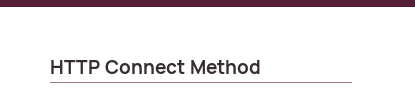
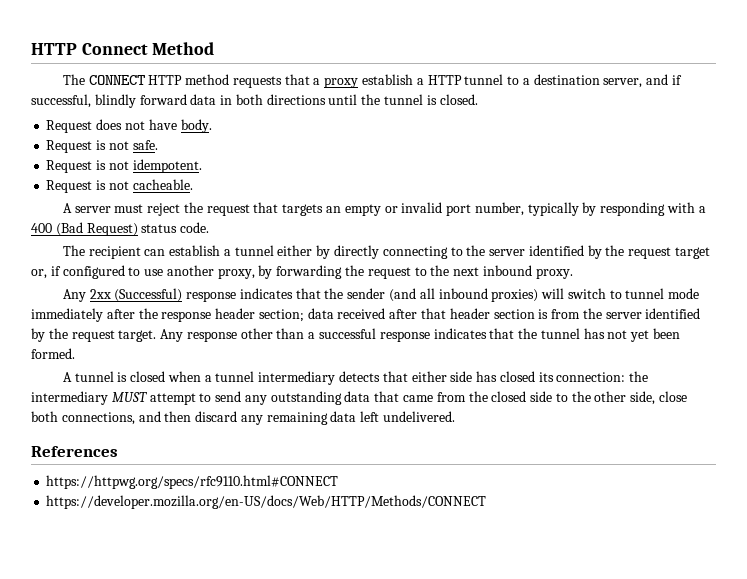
(262, 67) none -> [62,74,683,88] [31,94,478,108] [46,119,212,133] [46,140,158,153] [46,159,202,173] [46,179,193,193] [62,202,706,216] [31,222,210,236] [62,245,711,259] [31,265,573,279] [62,288,700,302] [31,308,701,322] [31,328,681,342] [31,348,75,359] [62,371,649,385] [31,391,688,405] [31,411,456,425] [31,446,118,457] [46,475,339,489] [46,495,487,509] // The CONNECT HTTP method requests that a proxy establish a HTTP tunnel to a destination server, and if successful, blindly forward data in both directions until the tunnel is closed. // Request does not have body. // Request is not safe. // Request is not idempotent. // Request is not cacheable. // A server must reject the request that targets an empty or invalid port number, typically by responding with a 400 (Bad Request) status code. // The recipient can establish a tunnel either by directly connecting to the server identified by the request target or, if configured to use another proxy, by forwarding the request to the next inbound proxy. // Any 2xx (Successful) response indicates that the sender (and all inbound proxies) will switch to tunnel mode immediately after the response header section; data received after that header section is from the server identified by the request target. Any response other than a successful response indicates that the tunnel has not yet been formed. // A tunnel is closed when a tunnel intermediary detects that either side has closed its connection: the intermediary MUST attempt to send any outstanding data that came from the closed side to the other side, close both connections, and then discard any remaining data left undelivered. // References // https://httpwg.org/specs/rfc9110.html#CONNECT // https://developer.mozilla.org/en-US/docs/Web/HTTP/Methods/CONNECT

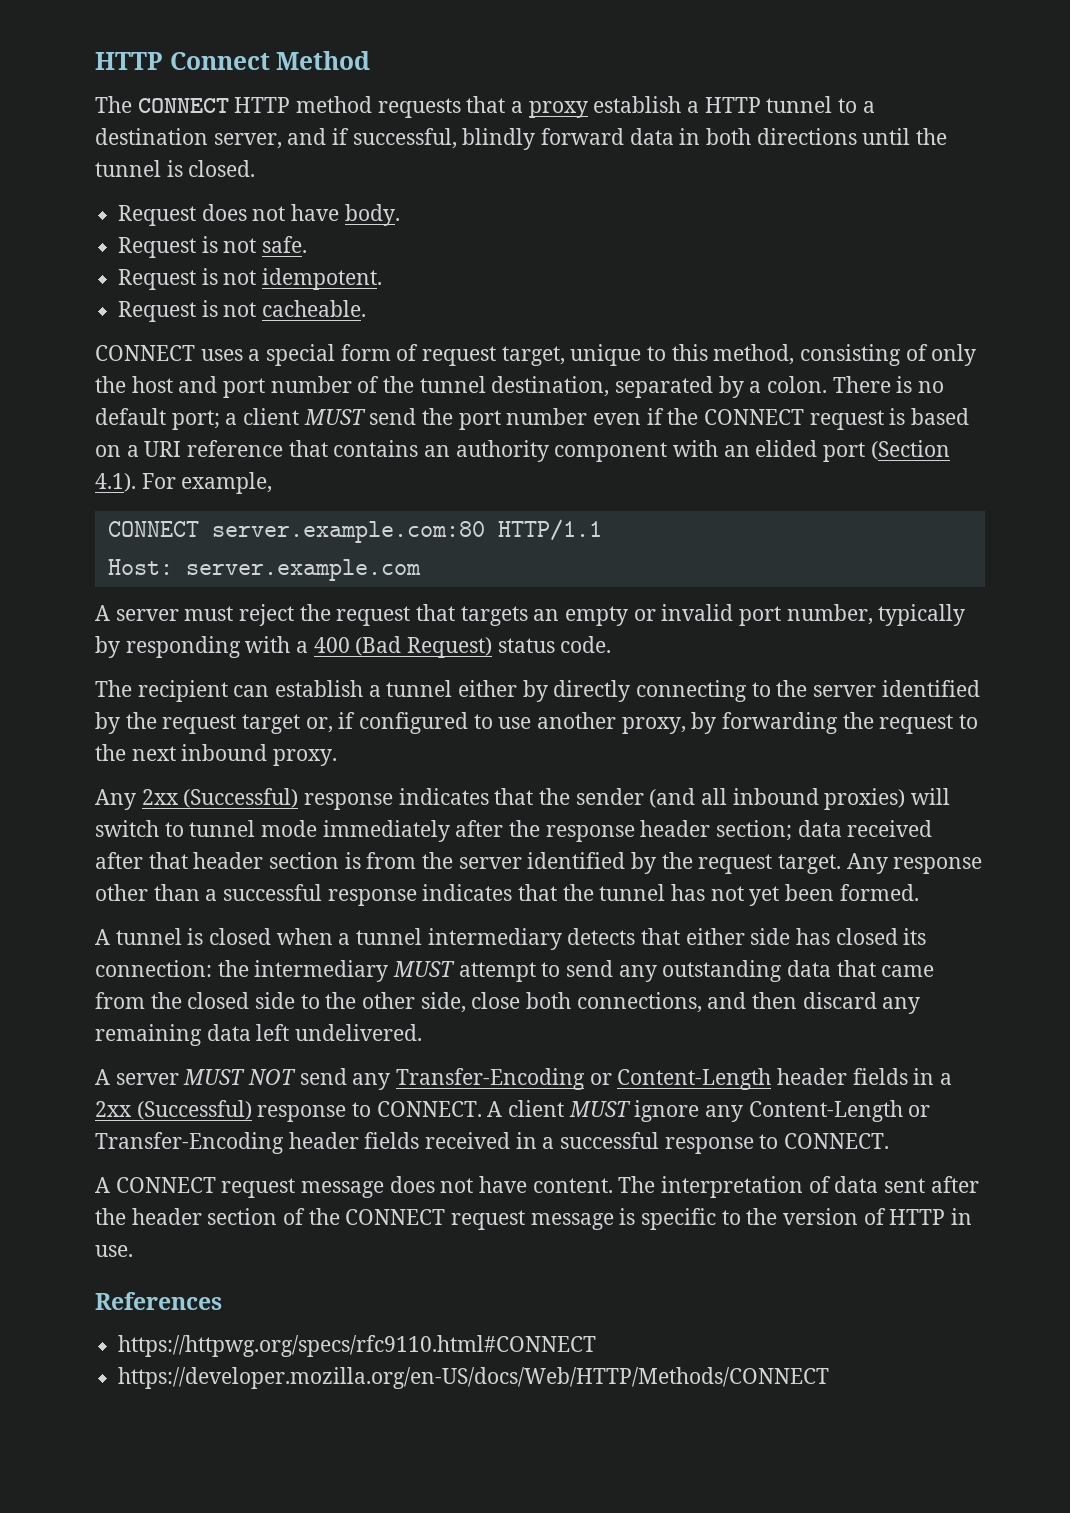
(193, 184) none -> [95,344,977,366] [95,376,945,398] [95,408,970,430] [95,440,950,462] [95,472,273,494] [107,519,602,543] [107,559,421,581] // CONNECT uses a special form of request target, unique to this method, consisting of only the host and port number of the tunnel destination, separated by a colon. There is no default port; a client MUST send the port number even if the CONNECT request is based on a URI reference that contains an authority component with an elided port (Section 4.1). For example, // CONNECT server.example.com:80 HTTP/1.1 // Host: server.example.com
(456, 416) none -> [95,1068,953,1090] [95,1100,931,1122] [95,1132,890,1154] [95,1176,979,1198] [95,1208,973,1230] [95,1245,133,1257] // A server MUST NOT send any Transfer-Encoding or Content-Length header fields in a 2xx (Successful) response to CONNECT. A client MUST ignore any Content-Length or Transfer-Encoding header fields received in a successful response to CONNECT. // A CONNECT request message does not have content. The interpretation of data sent after the header section of the CONNECT request message is specific to the version of HTTP in use.

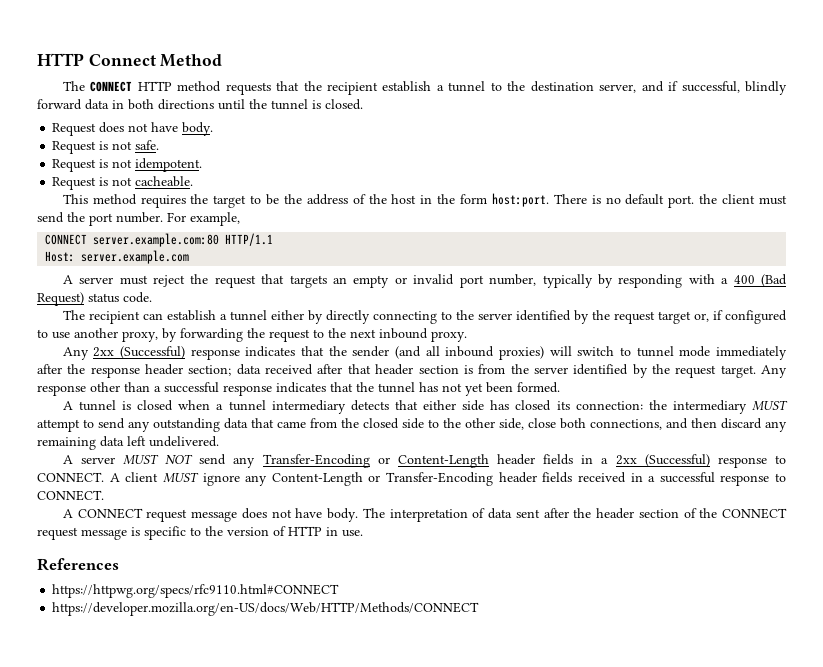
[511,96,761,118] a proxy establish a HTTP -> [303,81,444,95] the recipient establish a
[862,101,875,113] a -> [507,81,526,91] the
[95,344,977,366] [95,376,945,398] [95,408,970,430] [95,440,950,462] [95,473,136,492] CONNECT uses a special form of request target, unique to this method, consisting of only the host and port number of the tunnel destination, separated by a colon. There is no default port; a client MUST send the port number even if the CONNECT request is based on a URI reference that contains an authority component with an elided port (Section 4.1). -> [62,193,787,208] [37,212,163,226] This method requires the target to be the address of the host in the form host:port. There is no default port. the client must send the port number.
[532,1178,613,1193] content. -> [327,508,359,522] body.

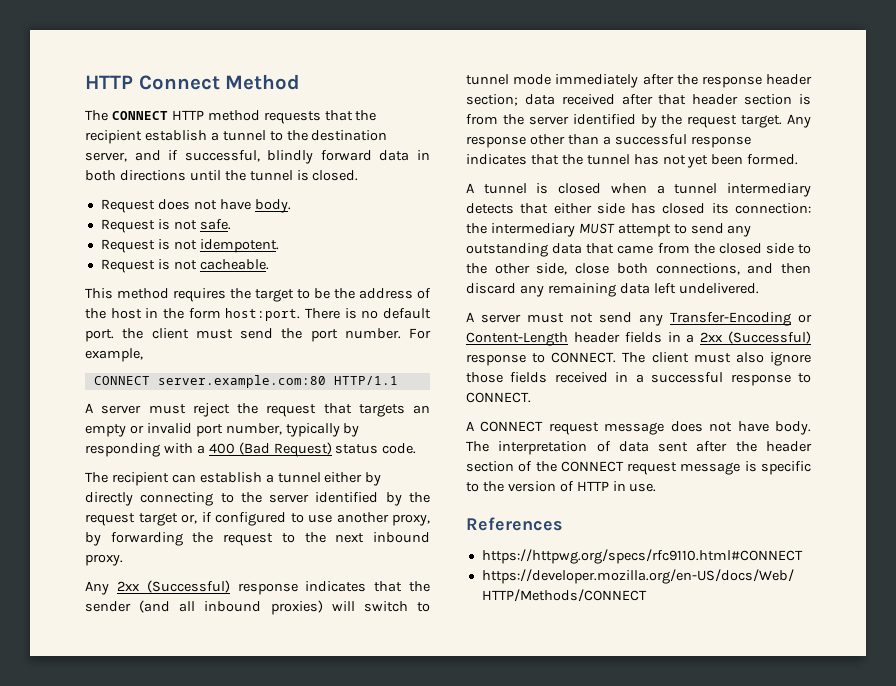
[45,250,190,264] // Host: server.example.com -> (398, 380) none
[123,454,194,465] MUST NOT -> [527,313,593,323] must not
[109,472,537,486] A client MUST ignore any Content-Length or Transfer-Encoding header -> [622,352,811,366] [466,372,503,383] The client must also ignore those

